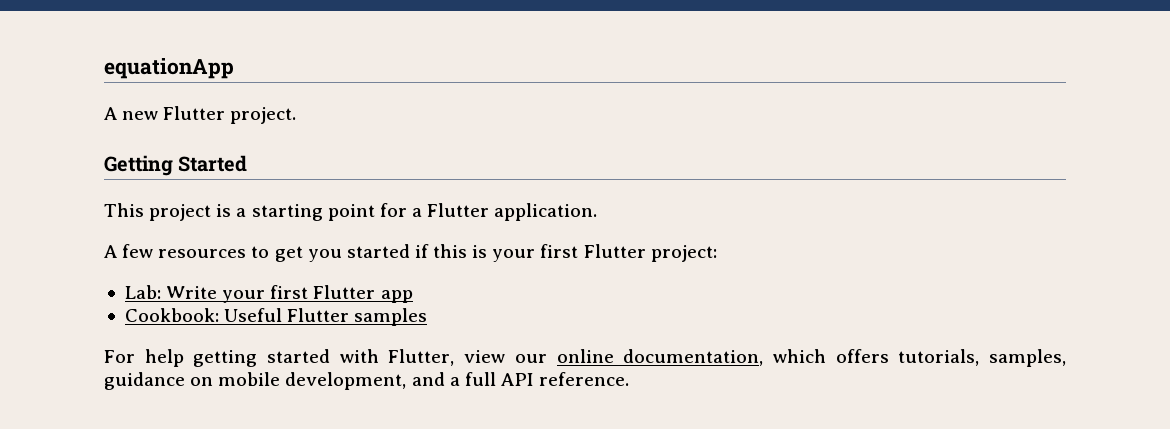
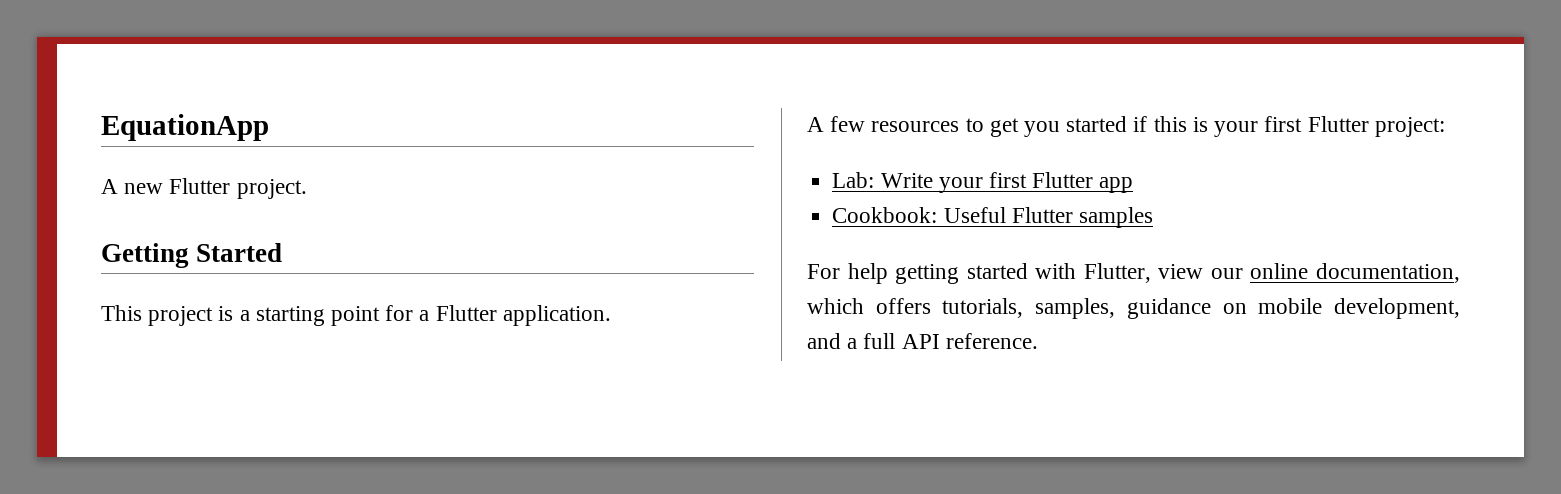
[104,58,234,79] equationApp -> [101,114,269,141] EquationApp

